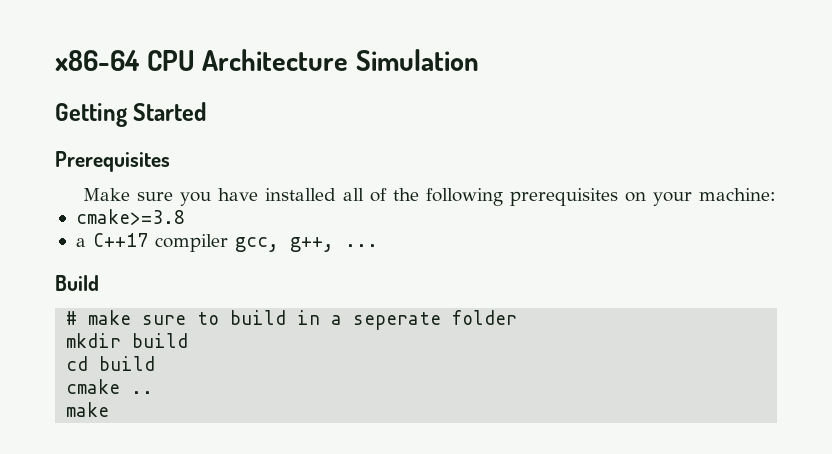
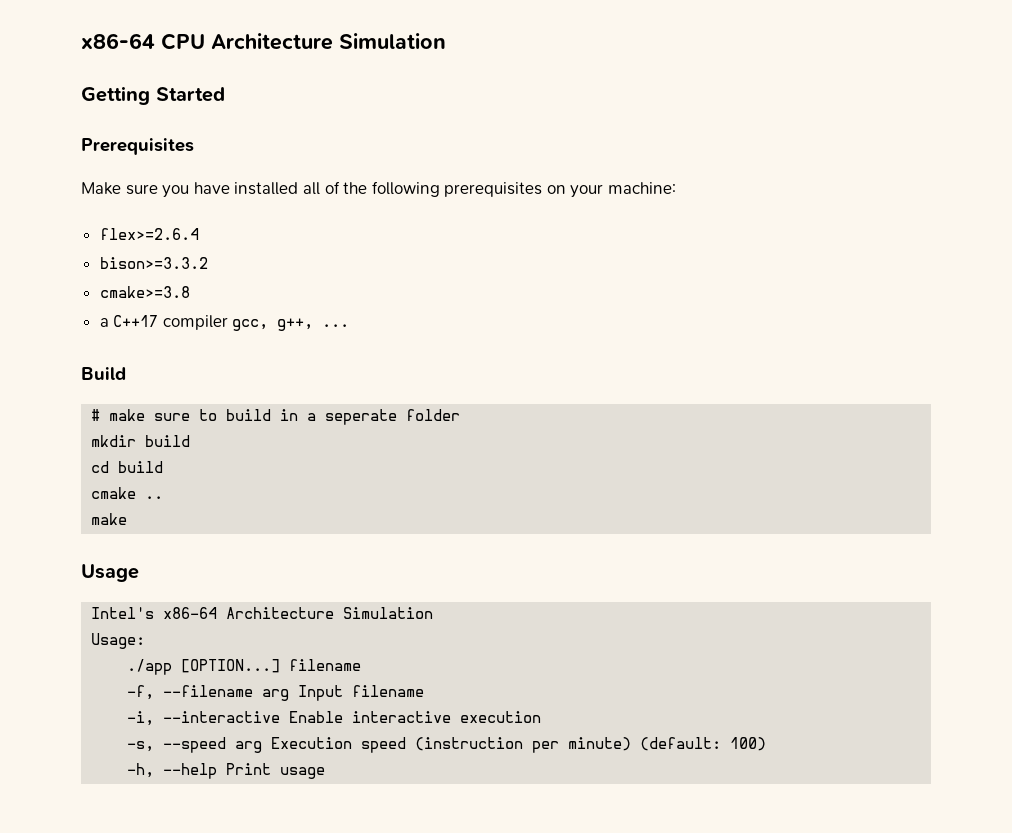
(776, 194) none -> [99,228,199,240] [99,257,208,269] // flex>=2.6.4 // bison>=3.3.2
(110, 409) none -> [81,564,139,582] [91,607,434,619] [91,633,146,649] [127,659,362,675] [127,685,425,701] [127,711,542,726] [127,737,767,753] [127,763,326,779] // Usage // Intel's x86-64 Architecture Simulation // Usage: // ./app [OPTION...] filename // -f, --filename arg Input filename // -i, --interactive Enable interactive execution // -s, --speed arg Execution speed (instruction per minute) (default: 100) // -h, --help Print usage

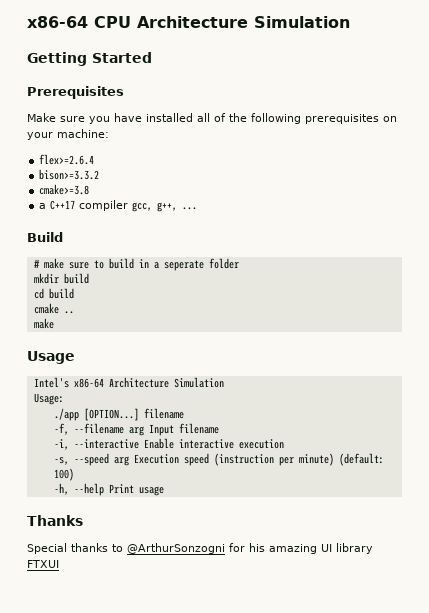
(326, 773) none -> [27,515,83,526] [27,543,373,554] [27,560,59,568] // Thanks // Special thanks to @ArthurSonzogni for his amazing UI library FTXUI

